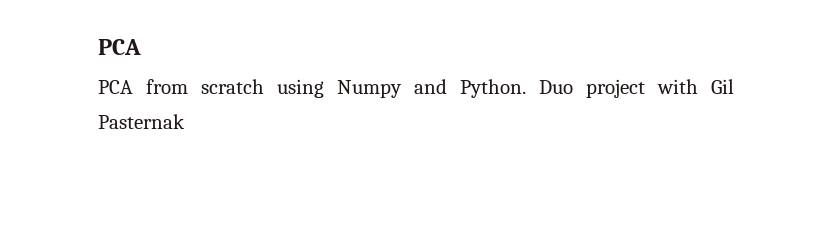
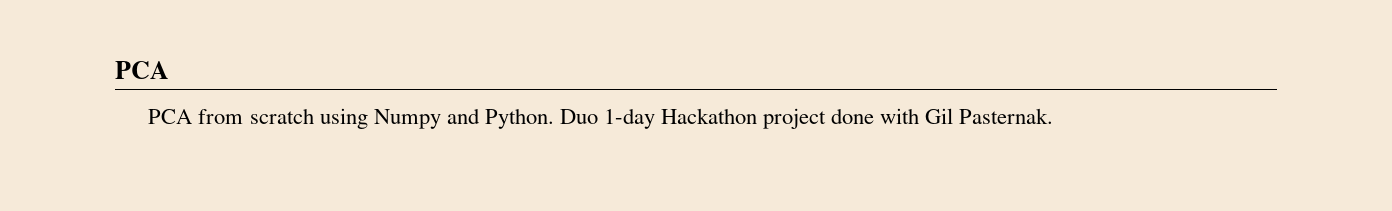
[586,79,645,98] project -> [604,108,875,129] 1-day Hackathon project done
[98,114,185,129] Pasternak -> [959,108,1054,124] Pasternak.

